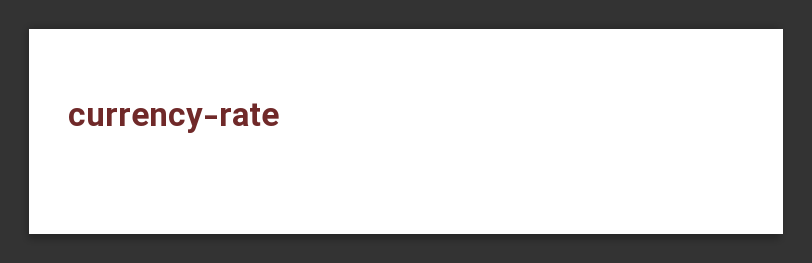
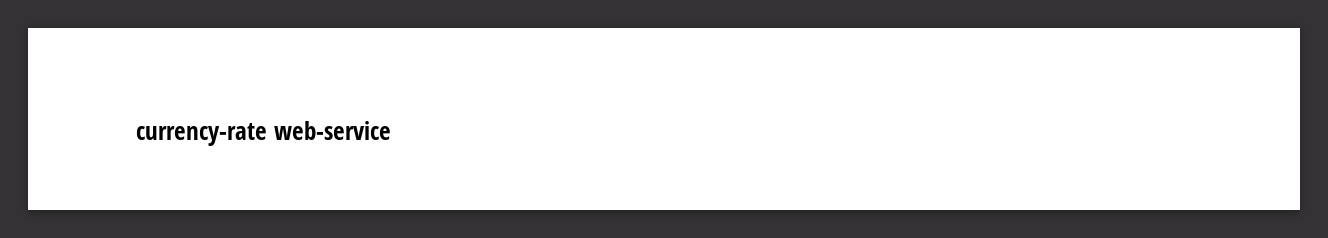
(279, 118) none -> [273,121,391,140] web-service

